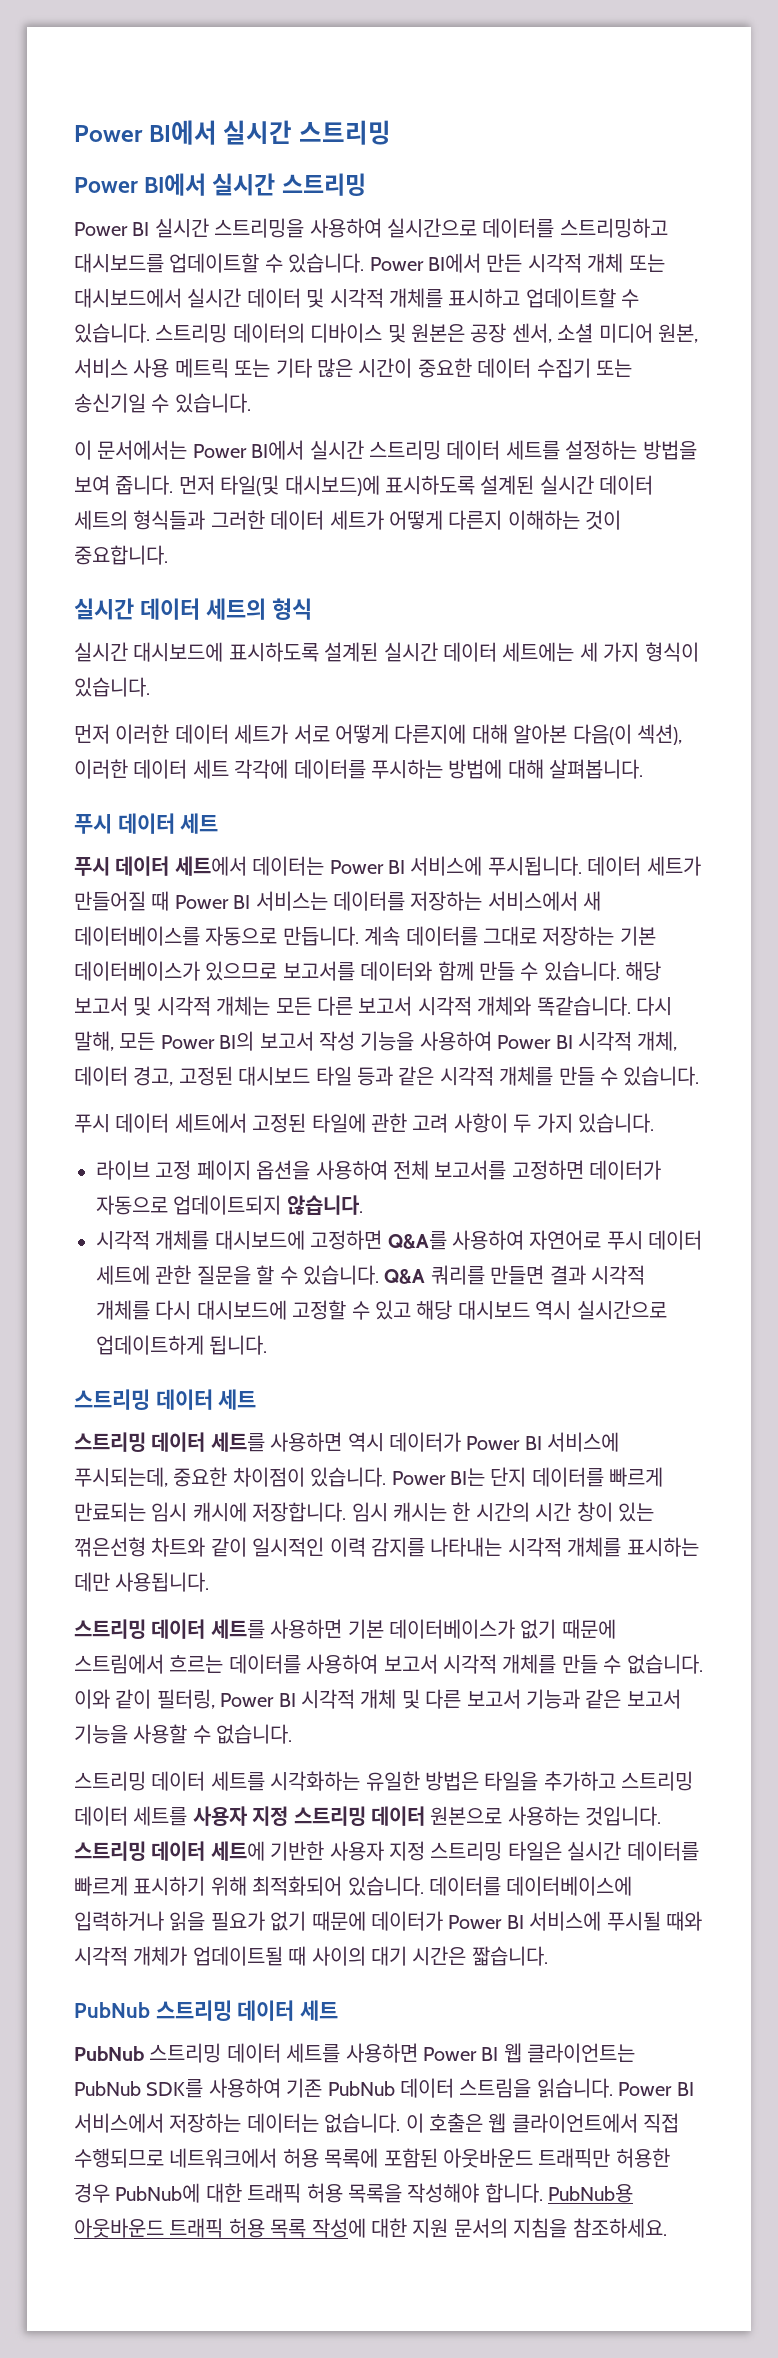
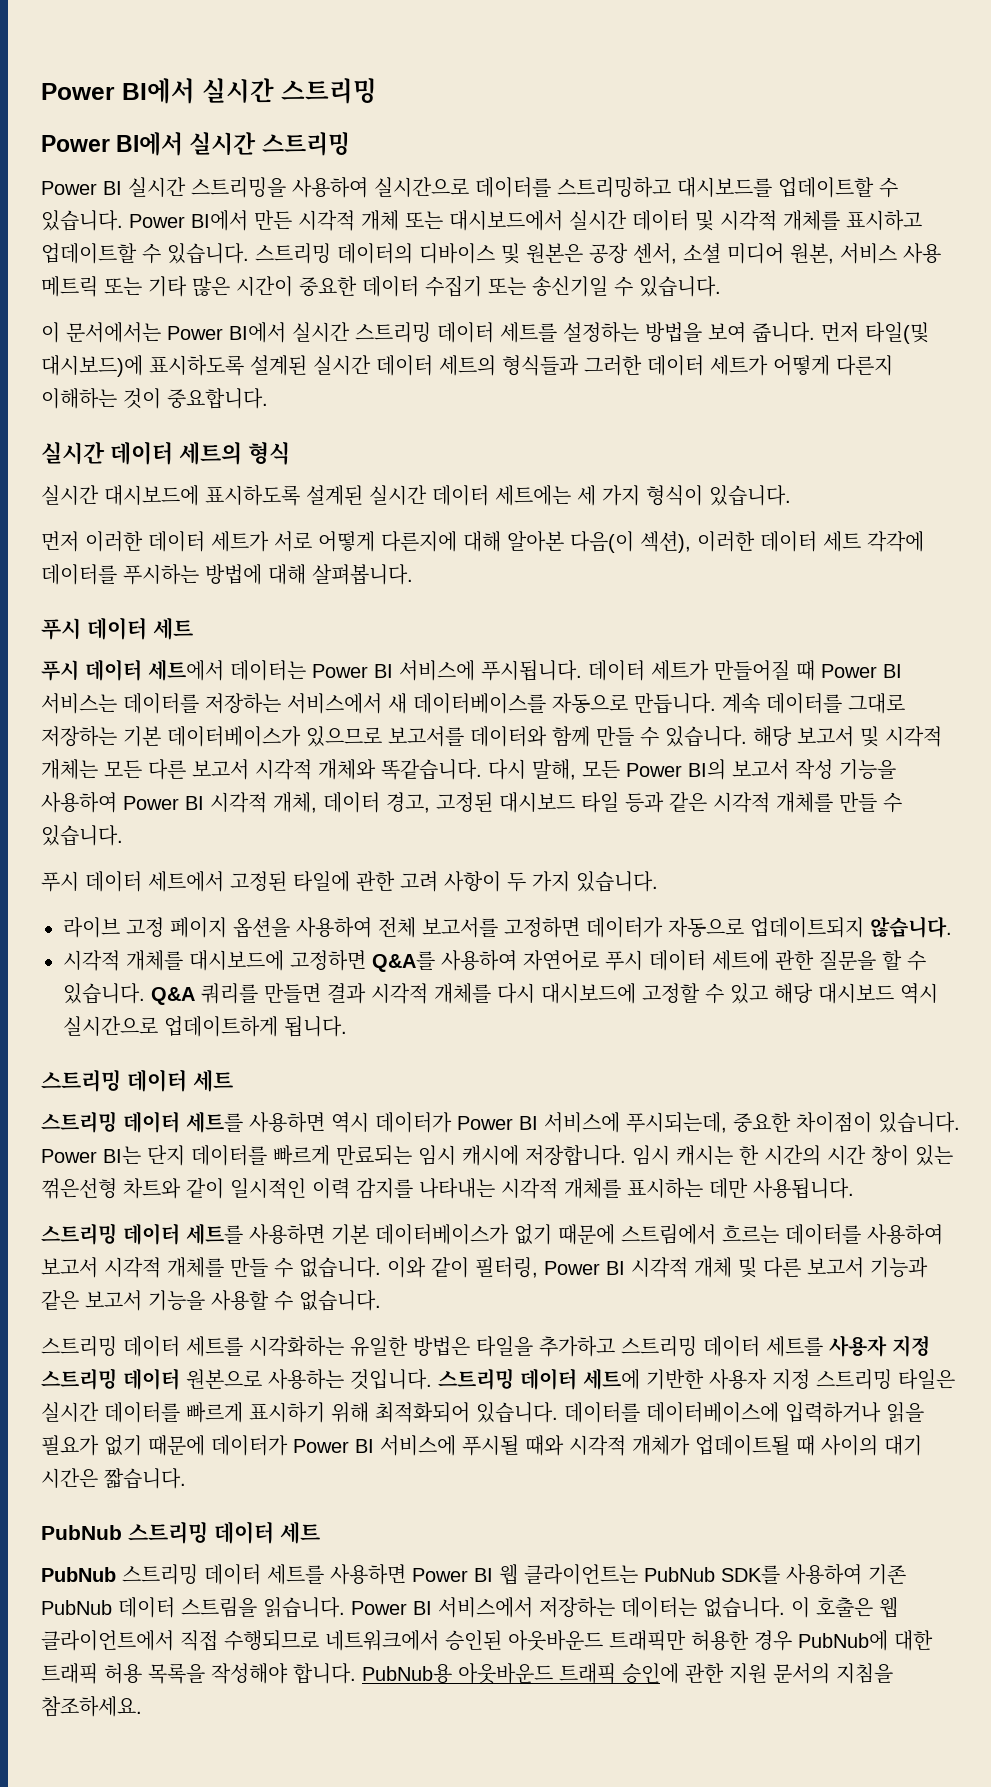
[282,2148,438,2168] 허용 목록에 포함된 -> [445,1630,502,1651] 승인된
[228,2218,407,2238] 허용 목록 작성에 대한 -> [622,1663,724,1684] 승인에 관한

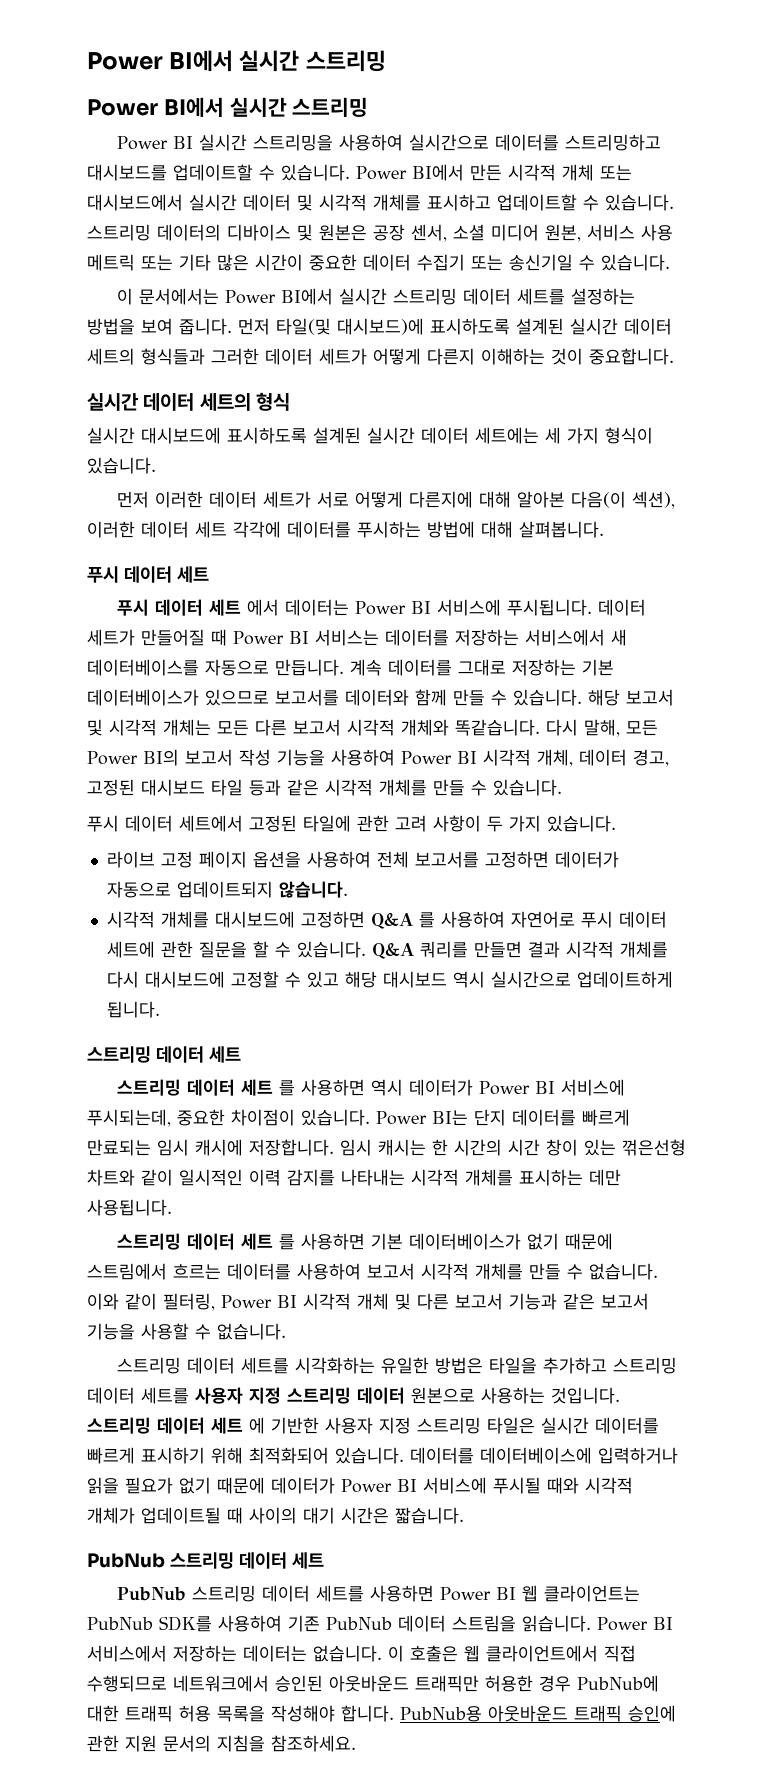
[148,659,224,681] 세트에서 -> [209,599,280,616] 세트 에서
[372,951,435,972] Q&A를 -> [370,912,435,929] Q&A 를
[186,1111,243,1133] 세트를 -> [241,1079,296,1096] 세트 를
[186,1223,243,1245] 세트를 -> [241,1233,296,1250] 세트 를
[583,1368,640,1390] 세트에 -> [211,1417,265,1434] 세트 에

